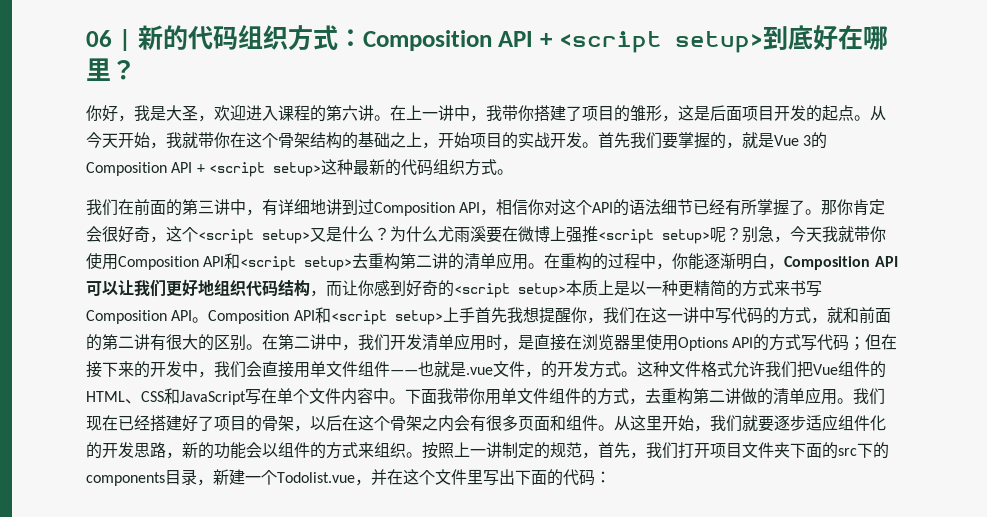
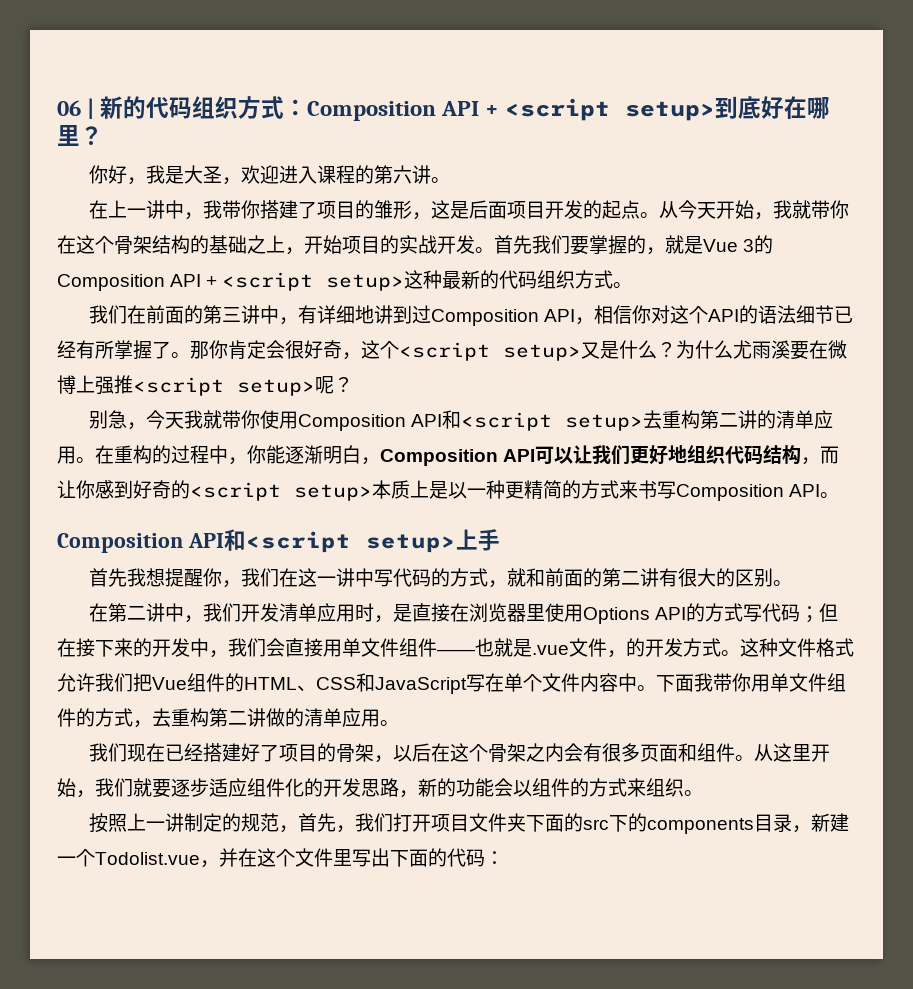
(390, 118) none -> (450, 180) //
(742, 234) none -> (353, 384) //
(209, 320) none -> (840, 495) //
(475, 315) none -> (500, 540) //
(262, 347) none -> (792, 583) //
(853, 401) none -> (399, 723) //
(422, 455) none -> (703, 793) //

